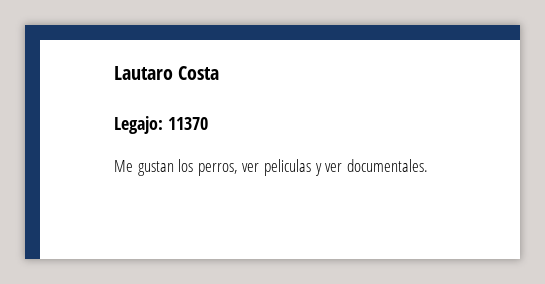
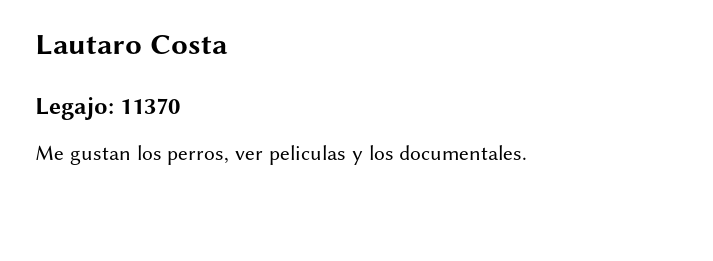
[325,163,343,172] ver -> [368,145,394,160] los

